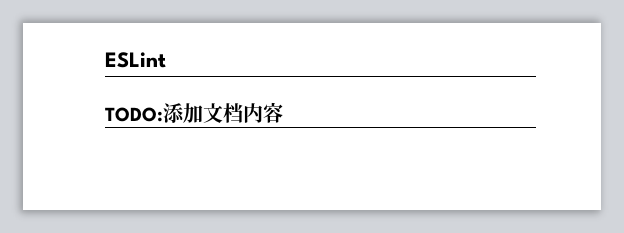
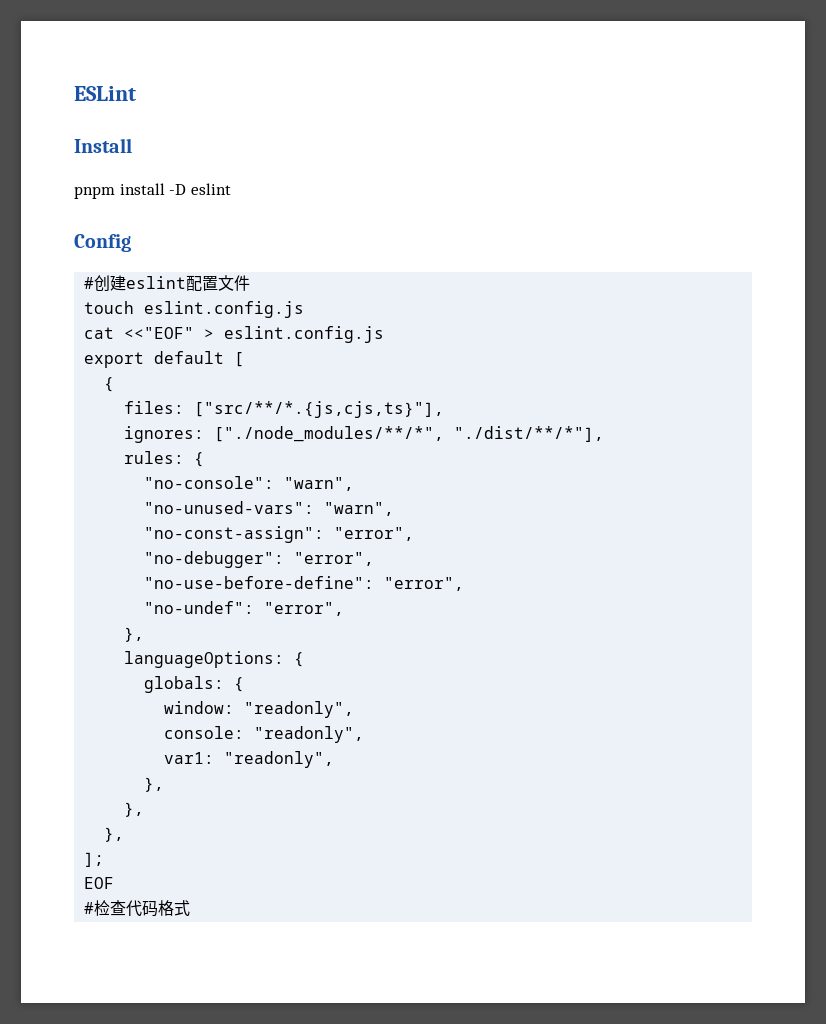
[105,102,283,123] TODO:添加文档内容 -> [74,138,132,153] [74,183,231,199] [74,234,131,252] [84,275,251,292] [84,301,305,318] [84,326,385,343] [84,351,245,368] [104,377,115,392] [124,401,445,418] [124,426,605,443] [124,451,205,467] [144,476,355,491] [144,501,395,516] [144,526,415,543] [144,551,375,568] [144,576,465,591] [144,601,345,616] [124,627,145,642] [124,651,305,668] [144,676,245,693] [164,701,355,718] [164,726,365,743] [164,751,335,768] [144,777,165,792] [124,802,145,817] [104,827,125,842] [84,852,105,867] [84,877,115,889] [84,900,191,917] Install // pnpm install -D eslint // Config // #创建eslint配置文件 // touch eslint.config.js // cat <<"EOF" > eslint.config.js // export default [ // { // files: ["src/**/*.{js,cjs,ts}"], // ignores: ["./node_modules/**/*", "./dist/**/*"], // rules: { // "no-console": "warn", // "no-unused-vars": "warn", // "no-const-assign": "error", // "no-debugger": "error", // "no-use-before-define": "error", // "no-undef": "error", // }, // languageOptions: { // globals: { // window: "readonly", // console: "readonly", // var1: "readonly", // }, // }, // }, // ]; // EOF // #检查代码格式

